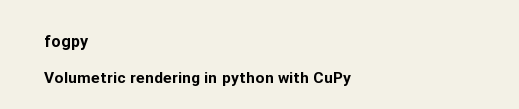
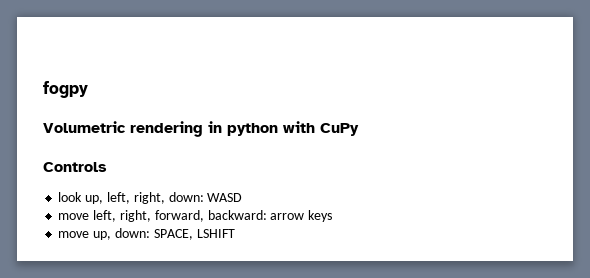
(351, 79) none -> [43,162,107,172] [58,192,243,204] [58,210,333,222] [58,228,235,240] // Controls // look up, left, right, down: WASD // move left, right, forward, backward: arrow keys // move up, down: SPACE, LSHIFT

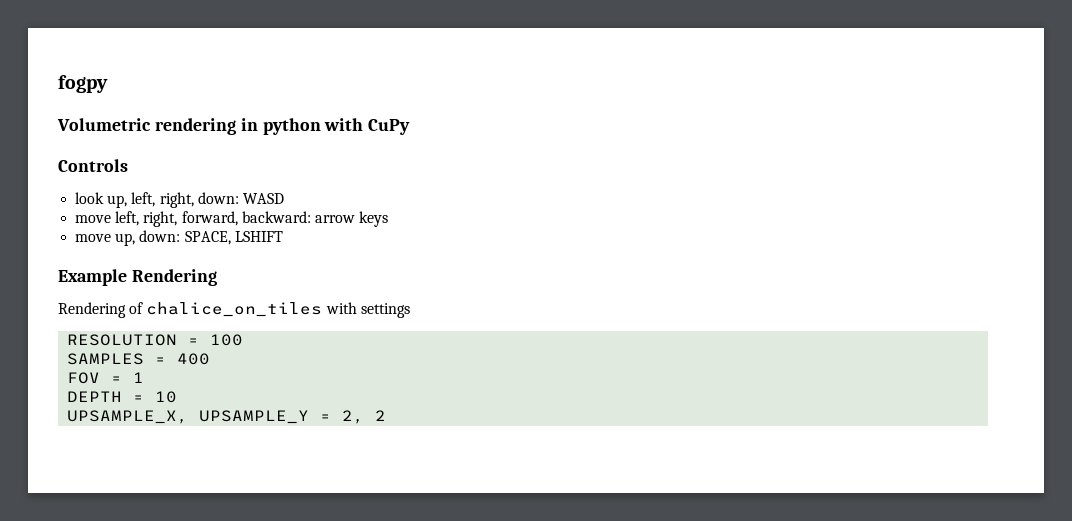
(235, 233) none -> [58,269,217,286] [58,302,410,318] [67,334,244,346] [67,353,211,365] [67,372,145,384] [67,391,178,403] [67,410,387,424] // Example Rendering // Rendering of chalice_on_tiles with settings // RESOLUTION = 100 // SAMPLES = 400 // FOV = 1 // DEPTH = 10 // UPSAMPLE_X, UPSAMPLE_Y = 2, 2

